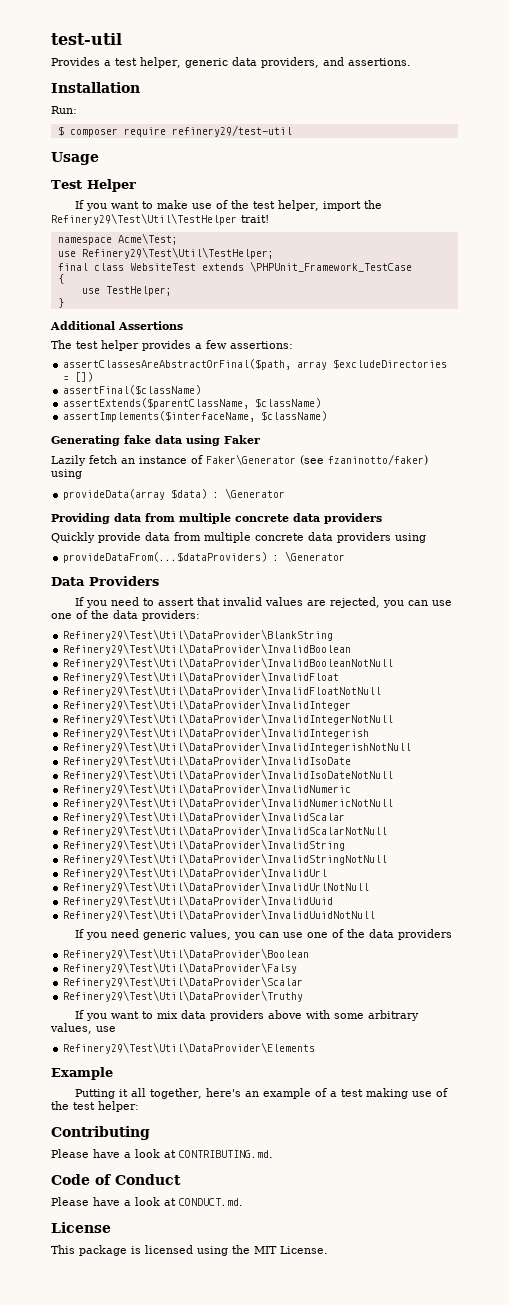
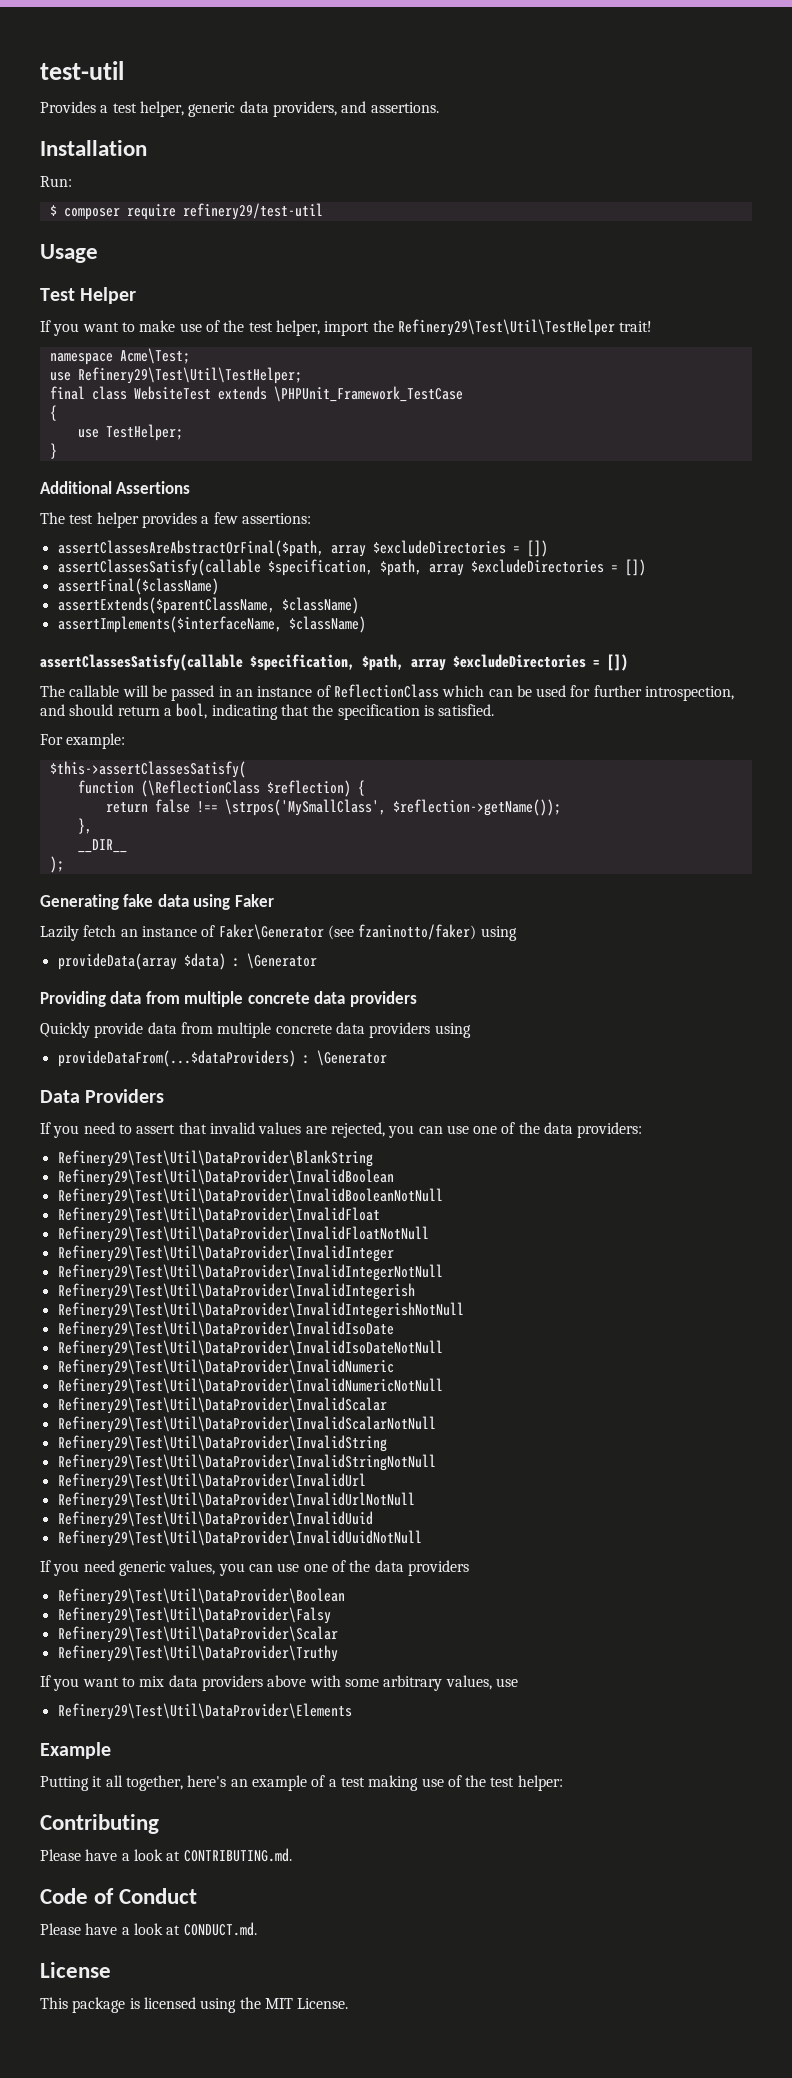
(94, 377) none -> [57,559,646,576] // assertClassesSatisfy(callable $specification, $path, array $excludeDirectories = [])
(328, 416) none -> [40,654,628,671] [40,684,735,701] [40,703,495,720] [40,733,126,749] [49,761,246,778] [77,780,365,797] [105,799,561,816] [77,818,92,834] [77,839,127,853] [49,856,64,873] // assertClassesSatisfy(callable $specification, $path, array $excludeDirectories = []) // The callable will be passed in an instance of ReflectionClass which can be used for further introspection, and should return a bool, indicating that the specification is satisfied. // For example: // $this->assertClassesSatisfy( // function (\ReflectionClass $reflection) { // return false !== \strpos('MySmallClass', $reflection->getName()); // }, // __DIR__ // );

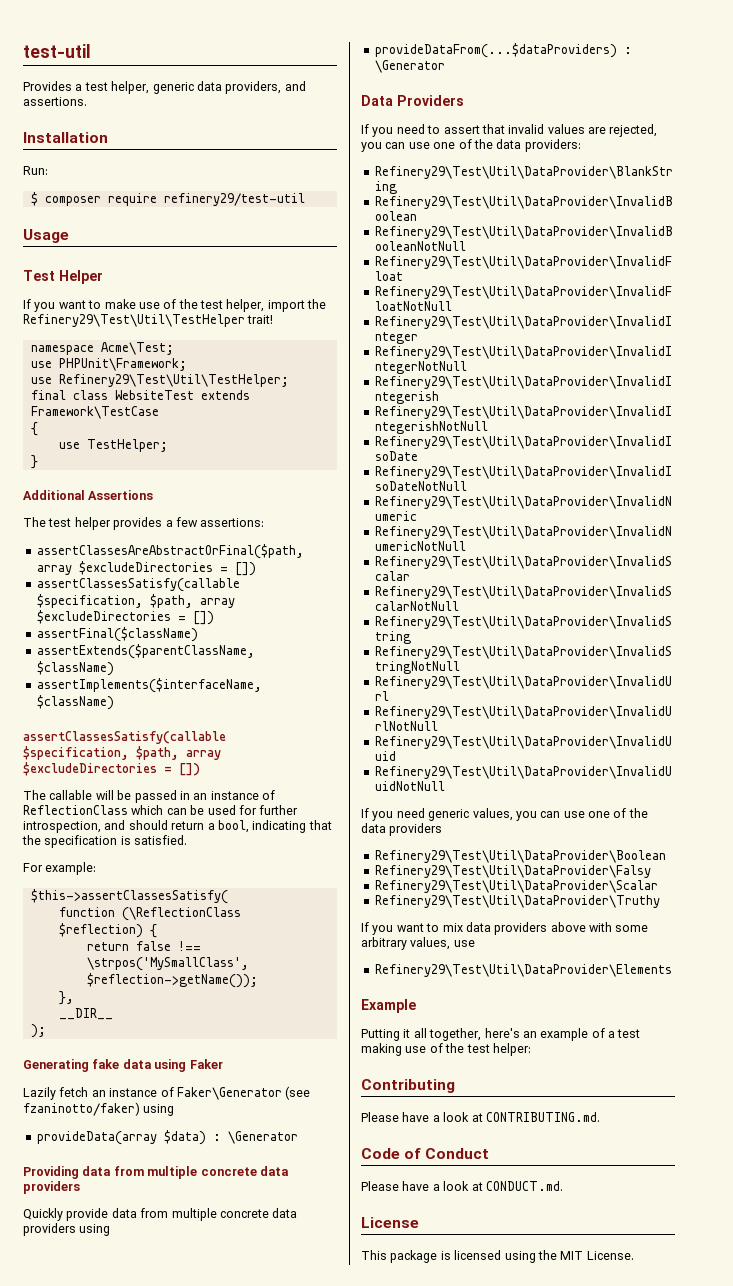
(190, 356) none -> [30,358,187,371] // use PHPUnit\Framework;
[273,386,463,402] \PHPUnit_Framework_TestCase -> [30,406,159,419] Framework\TestCase

